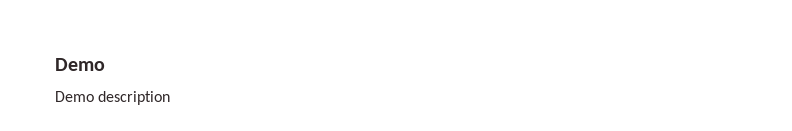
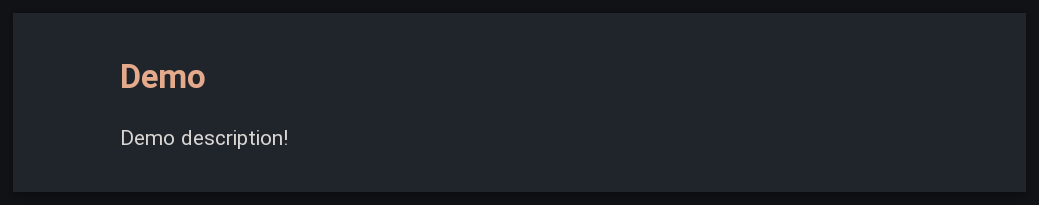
[98,91,171,105] description -> [180,130,288,149] description!

